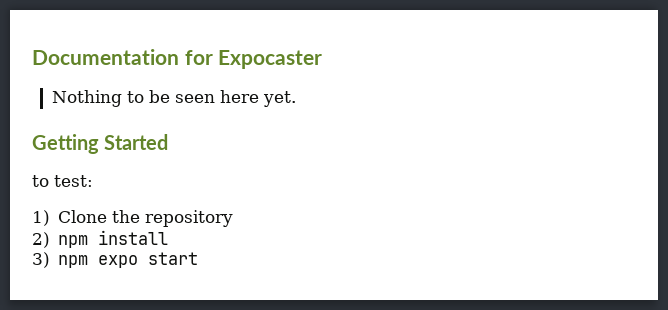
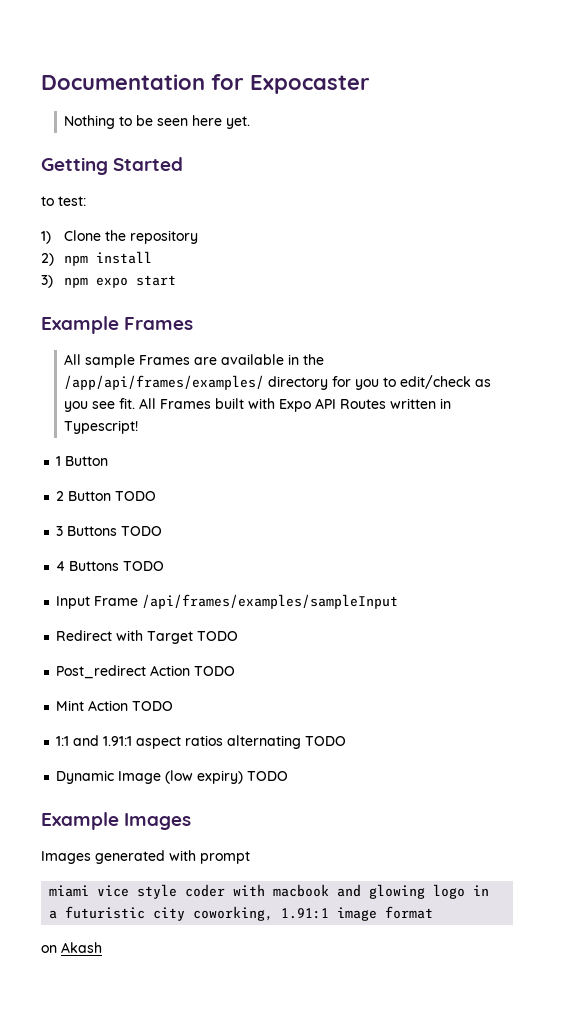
(199, 258) none -> [41,316,194,334] [64,354,325,368] [64,375,492,390] [64,398,452,412] [64,420,139,434] [56,456,109,466] [56,491,157,501] [56,526,163,536] [56,561,165,571] [56,594,399,609] [56,630,239,644] [56,665,236,679] [56,700,174,711] [56,735,347,749] [56,770,289,784] [41,812,192,830] [41,850,250,864] [49,884,490,899] [49,906,434,921] [41,942,102,953] // Example Frames // All sample Frames are available in the /app/api/frames/examples/ directory for you to edit/check as you see fit. All Frames built with Expo API Routes written in Typescript! // 1 Button // 2 Button TODO // 3 Buttons TODO // 4 Buttons TODO // Input Frame /api/frames/examples/sampleInput // Redirect with Target TODO // Post_redirect Action TODO // Mint Action TODO // 1:1 and 1.91:1 aspect ratios alternating TODO // Dynamic Image (low expiry) TODO // Example Images // Images generated with prompt // miami vice style coder with macbook and glowing logo in a futuristic city coworking, 1.91:1 image format // on Akash

